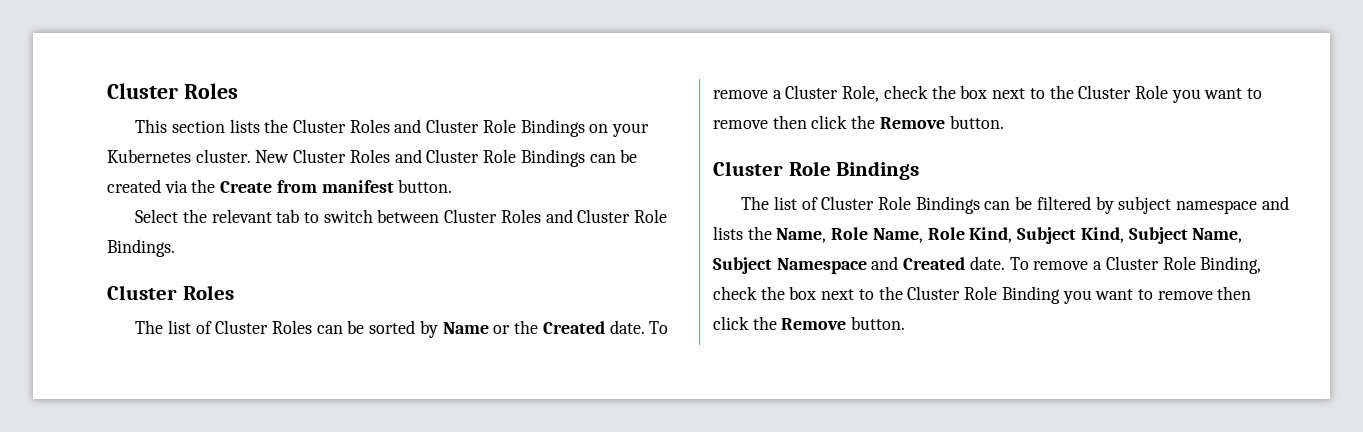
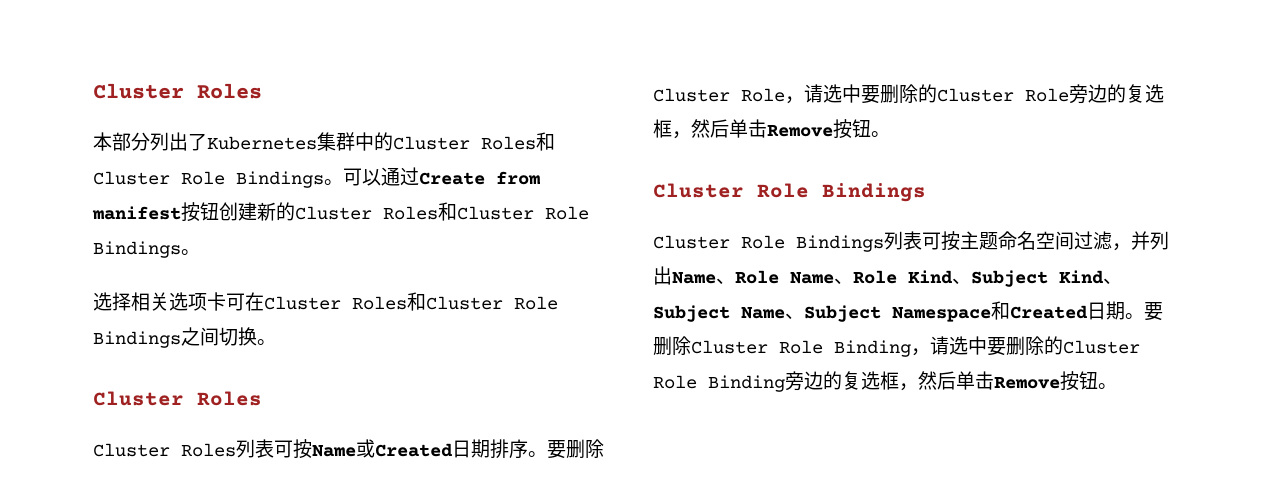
[107,83,238,99] [135,119,650,137] [107,149,638,167] [107,179,453,193] [135,209,668,223] [107,239,175,257] [107,285,234,300] [135,320,669,338] [713,85,1263,103] [713,115,1004,129] [713,161,920,180] [741,196,1289,214] [713,226,1243,244] [713,256,1262,274] [713,286,1252,304] [713,316,906,330] Cluster Roles // This section lists the Cluster Roles and Cluster Role Bindings on your Kubernetes cluster. New Cluster Roles and Cluster Role Bindings can be created via the Create from manifest button. // Select the relevant tab to switch between Cluster Roles and Cluster Role Bindings. // Cluster Roles // The list of Cluster Roles can be sorted by Name or the Created date. To remove a Cluster Role, check the box next to the Cluster Role you want to remove then click the Remove button. // Cluster Role Bindings // The list of Cluster Role Bindings can be filtered by subject namespace and lists the Name, Role Name, Role Kind, Subject Kind, Subject Name, Subject Namespace and Created date. To remove a Cluster Role Binding, check the box next to the Cluster Role Binding you want to remove then click the Remove button. -> [93,83,262,99] [93,132,555,151] [93,167,540,188] [92,202,589,222] [93,241,200,258] [93,292,558,311] [93,327,276,348] [93,391,262,406] [93,439,604,459] [653,84,1164,104] [653,119,890,139] [653,183,926,202] [653,231,1169,252] [653,266,1122,287] [653,301,1163,322] [653,336,1140,357] [653,371,1117,392] Cluster Roles // 本部分列出了Kubernetes集群中的Cluster Roles和Cluster Role Bindings。可以通过Create from manifest按钮创建新的Cluster Roles和Cluster Role Bindings。 // 选择相关选项卡可在Cluster Roles和Cluster Role Bindings之间切换。 // Cluster Roles // Cluster Roles列表可按Name或Created日期排序。要删除Cluster Role，请选中要删除的Cluster Role旁边的复选框，然后单击Remove按钮。 // Cluster Role Bindings // Cluster Role Bindings列表可按主题命名空间过滤，并列出Name、Role Name、Role Kind、Subject Kind、Subject Name、Subject Namespace和Created日期。要删除Cluster Role Binding，请选中要删除的Cluster Role Binding旁边的复选框，然后单击Remove按钮。

